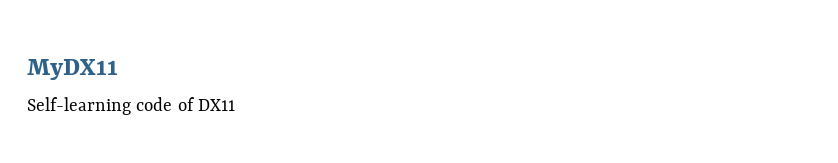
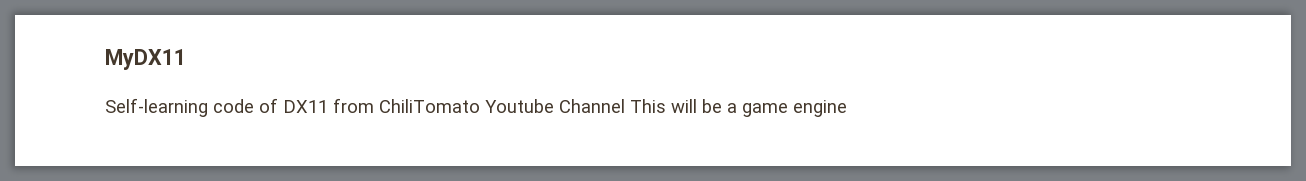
(236, 105) none -> [333,98,847,117] from ChiliTomato Youtube Channel This will be a game engine

